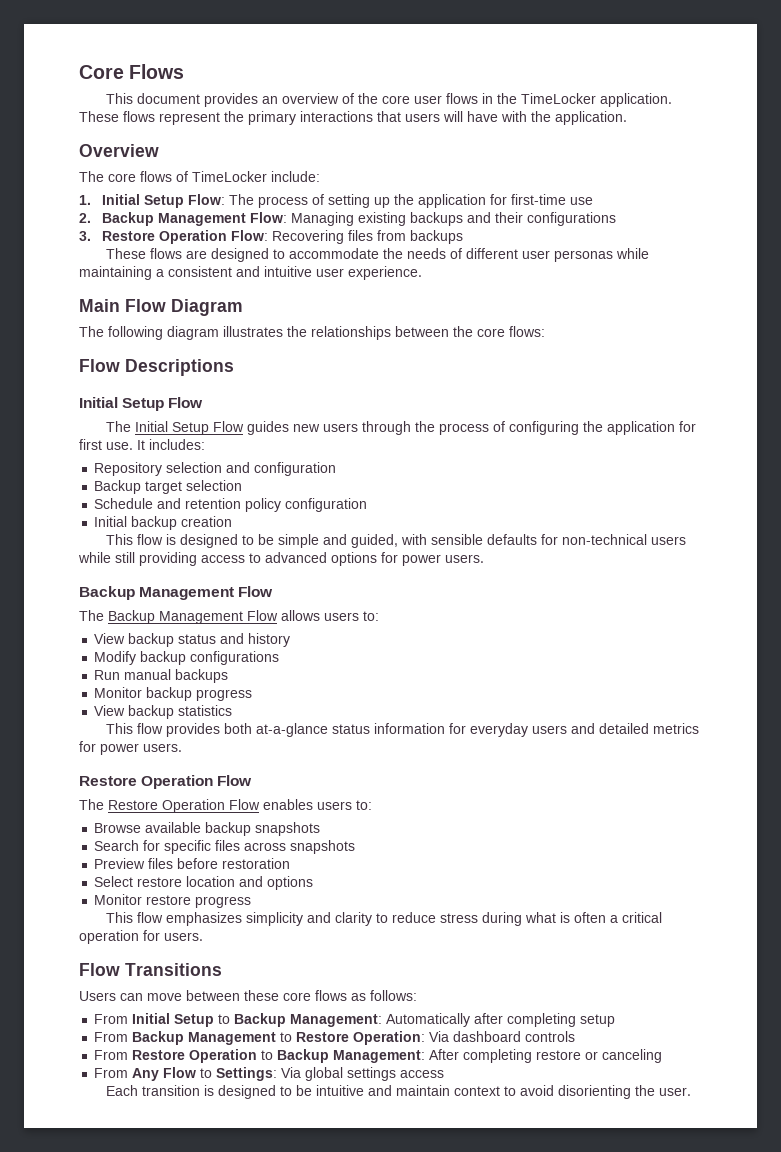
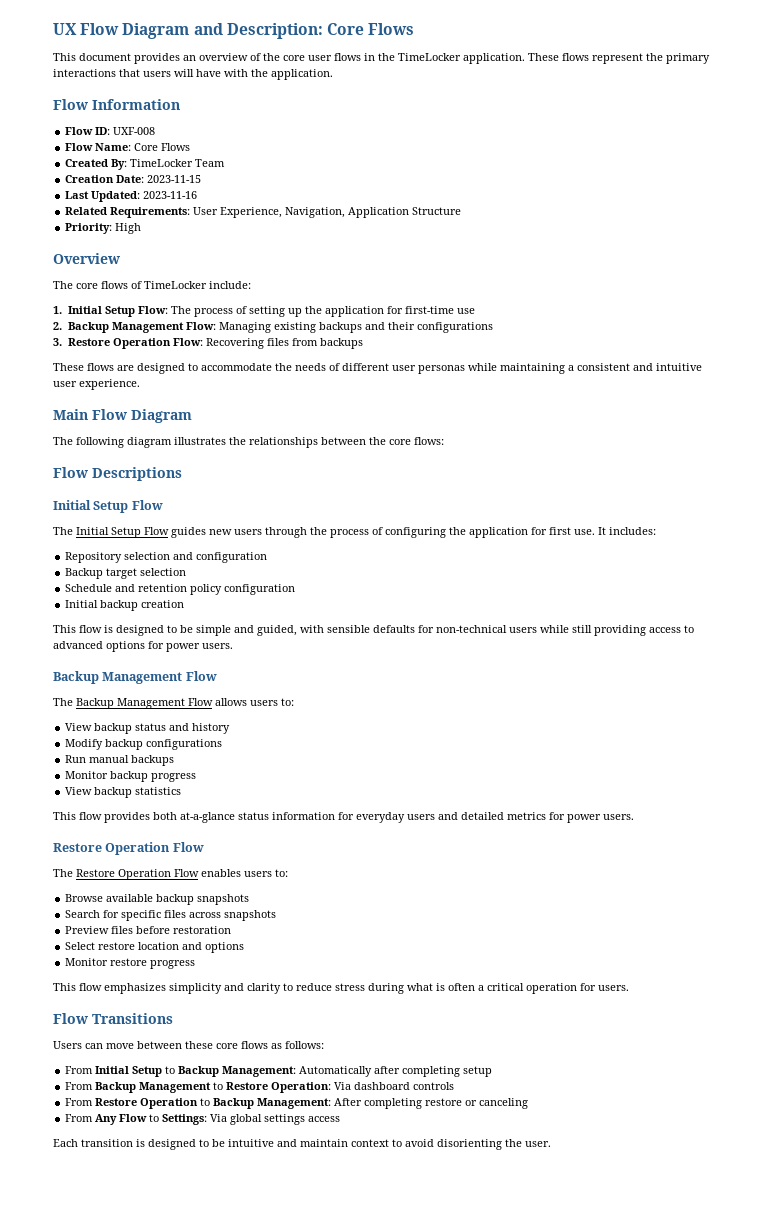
(79, 72) none -> [53,23,323,39] UX Flow Diagram and Description:
(627, 118) none -> [53,99,180,110] [65,127,156,135] [65,143,191,151] [65,159,226,170] [65,175,202,183] [65,191,198,202] [65,207,462,218] [65,223,142,234] // Flow Information // Flow ID: UXF-008 // Flow Name: Core Flows // Created By: TimeLocker Team // Creation Date: 2023-11-15 // Last Updated: 2023-11-16 // Related Requirements: User Experience, Navigation, Application Structure // Priority: High

